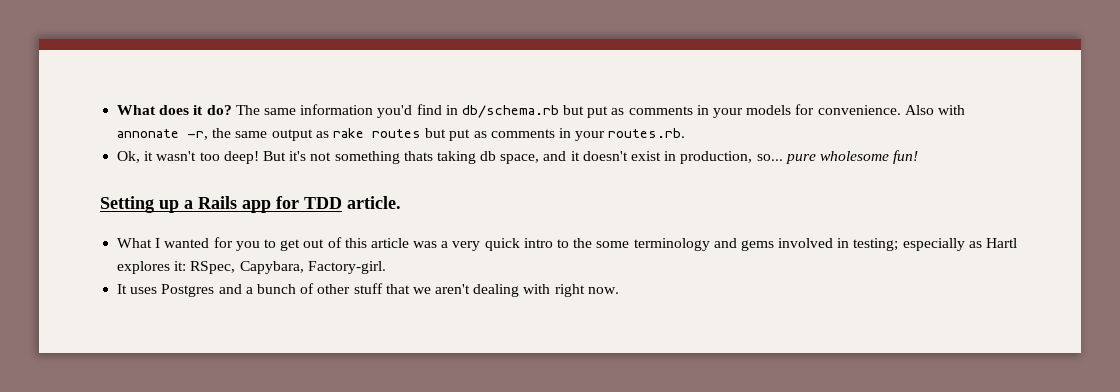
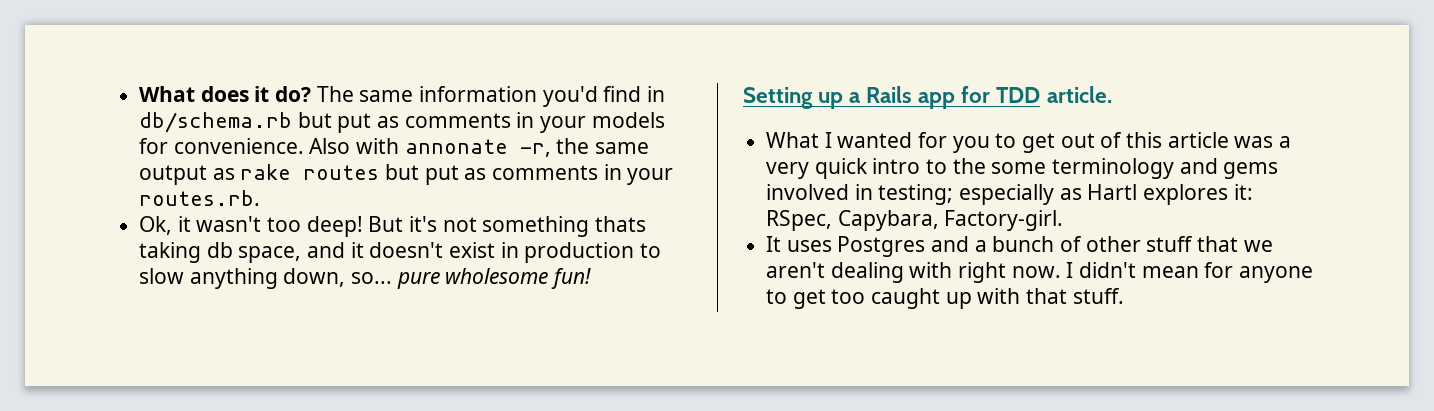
[680,151,753,164] production, -> [524,242,662,263] [139,268,346,289] production to slow anything down,
(619, 290) none -> [1066,262,1314,283] [766,288,1124,309] I didn't mean for anyone to get too caught up with that stuff.

